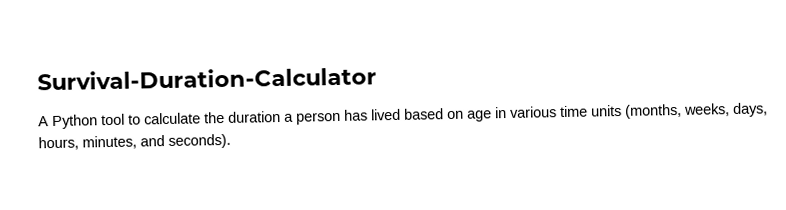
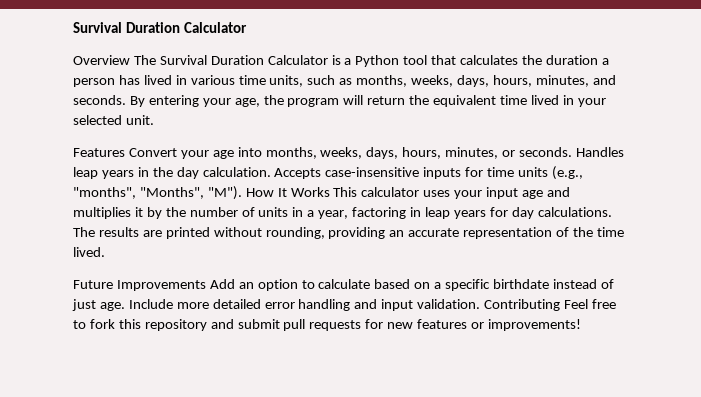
[37,66,377,91] [38,112,201,130] Survival-Duration-Calculator // A Python tool to calculate -> [73,22,247,33] [73,55,519,67] Survival Duration Calculator // Overview The Survival Duration Calculator is a Python tool that calculates
[404,103,682,122] based on age in various time units (months, -> [175,75,408,87] in various time units, such as months,
[168,133,231,149] seconds). -> [73,95,606,107] [73,115,154,125] [73,147,624,159] [73,166,583,180] [73,186,570,200] [73,207,612,219] [73,227,624,239] [73,247,105,257] [73,279,614,291] [72,299,616,311] [73,319,581,331] seconds. By entering your age, the program will return the equivalent time lived in your selected unit. // Features Convert your age into months, weeks, days, hours, minutes, or seconds. Handles leap years in the day calculation. Accepts case-insensitive inputs for time units (e.g., "months", "Months", "M"). How It Works This calculator uses your input age and multiplies it by the number of units in a year, factoring in leap years for day calculations. The results are printed without rounding, providing an accurate representation of the time lived. // Future Improvements Add an option to calculate based on a specific birthdate instead of just age. Include more detailed error handling and input validation. Contributing Feel free to fork this repository and submit pull requests for new features or improvements!

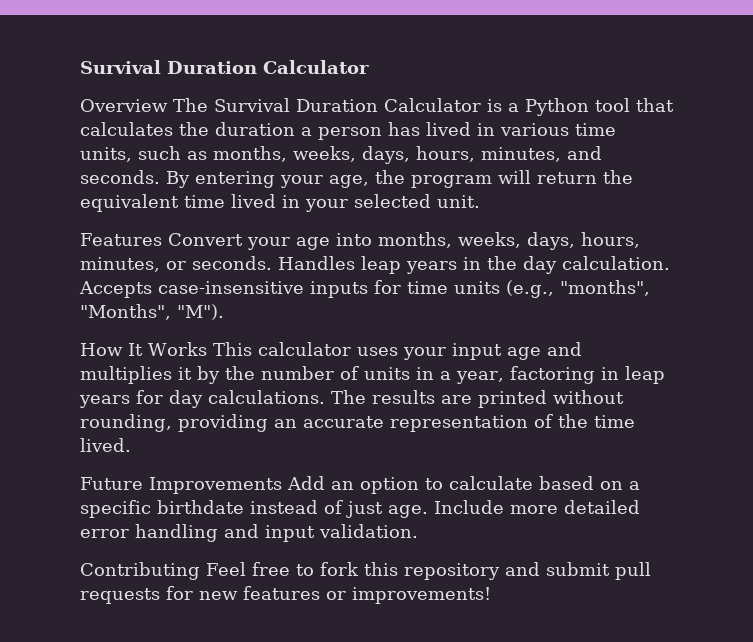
(242, 193) none -> (224, 312) //
(481, 304) none -> (418, 531) //

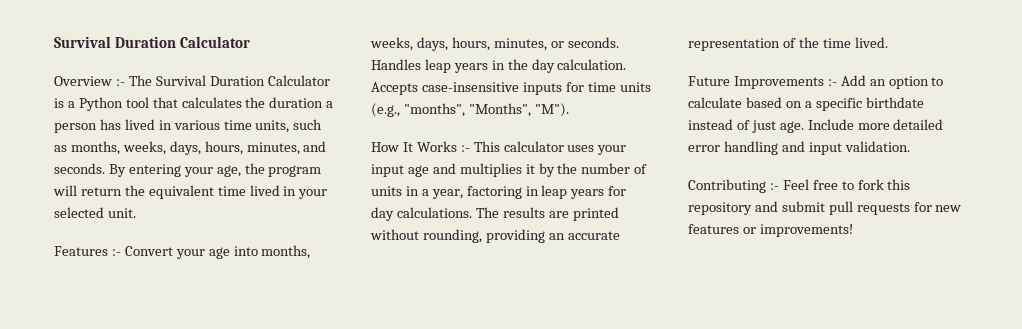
(168, 105) none -> [115,79,125,86] :-
(162, 239) none -> [111,249,121,256] :-
(207, 349) none -> [460,145,470,152] :-
(282, 485) none -> [827,79,837,86] :-
(200, 571) none -> [769,183,779,190] :-

